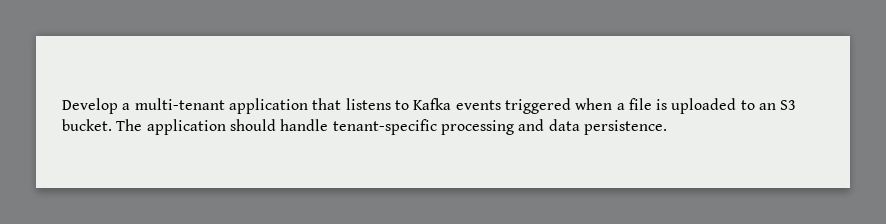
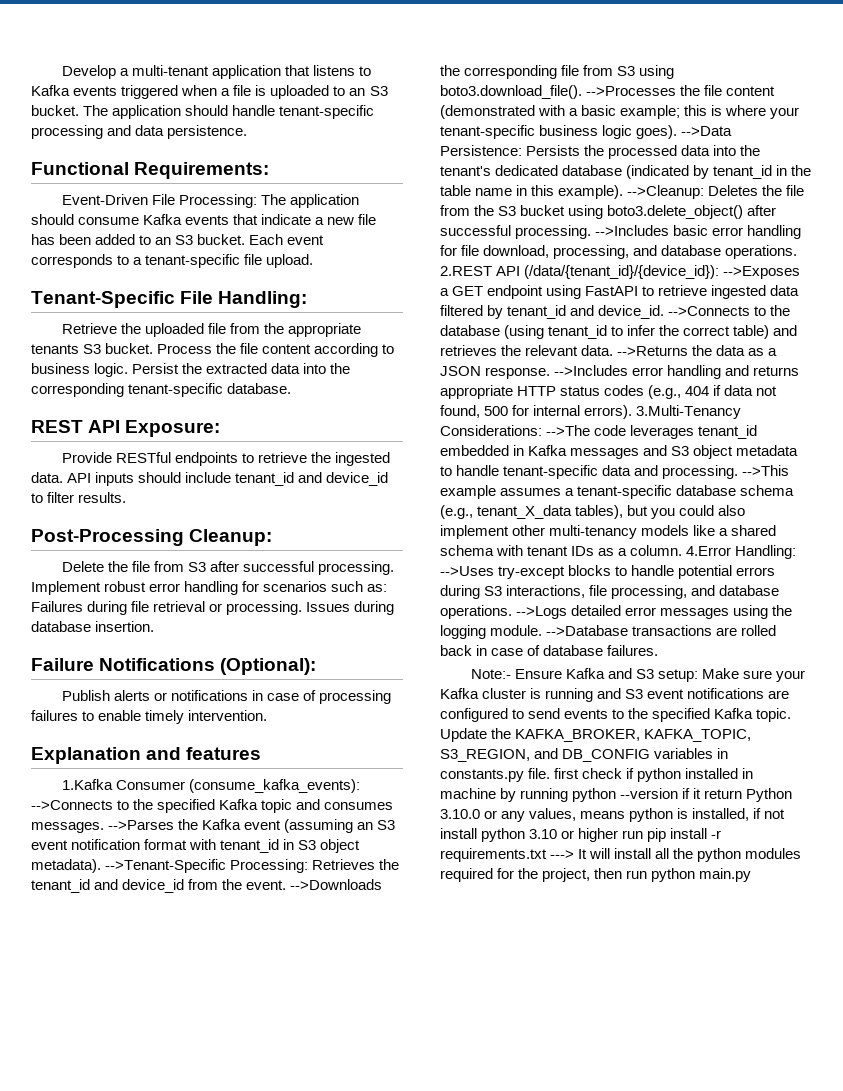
(667, 127) none -> [31,162,270,179] [61,194,359,208] [31,214,377,225] [31,234,325,245] [31,254,314,268] [31,291,308,308] [61,323,362,337] [31,343,395,357] [31,363,351,377] [31,383,292,397] [31,420,221,437] [61,452,391,466] [31,472,389,486] [31,492,127,503] [31,529,273,546] [61,561,395,575] [31,581,388,595] [31,601,395,615] [31,621,155,632] [31,658,317,675] [61,690,392,704] [31,710,268,724] [31,747,262,764] [61,779,360,793] [31,799,394,813] [31,819,396,833] [31,839,361,853] [31,859,400,873] [31,879,383,893] [440,65,675,79] [440,85,776,99] [440,105,800,119] [440,125,733,139] [440,145,761,159] [440,165,812,179] [440,185,805,199] [440,205,777,219] [440,225,802,239] [440,245,798,259] [440,265,801,279] [440,285,800,299] [440,305,791,319] [440,325,798,339] [440,345,778,356] [440,365,800,379] [440,385,778,399] [440,405,742,419] [440,425,758,439] [440,445,799,459] [440,465,790,479] [440,485,795,499] [440,505,746,519] [440,525,777,539] [440,545,797,559] [440,565,776,579] [440,585,780,599] [440,605,793,619] [440,625,777,639] [440,645,659,656] [470,668,806,682] [440,688,790,702] [440,708,792,722] [440,728,752,742] [440,748,729,762] [440,768,754,782] [440,788,793,802] [440,808,786,822] [440,828,722,842] [440,848,802,862] [440,868,752,882] // Functional Requirements: // Event-Driven File Processing: The application should consume Kafka events that indicate a new file has been added to an S3 bucket. Each event corresponds to a tenant-specific file upload. // Tenant-Specific File Handling: // Retrieve the uploaded file from the appropriate tenants S3 bucket. Process the file content according to business logic. Persist the extracted data into the corresponding tenant-specific database. // REST API Exposure: // Provide RESTful endpoints to retrieve the ingested data. API inputs should include tenant_id and device_id to filter results. // Post-Processing Cleanup: // Delete the file from S3 after successful processing. Implement robust error handling for scenarios such as: Failures during file retrieval or processing. Issues during database insertion. // Failure Notifications (Optional): // Publish alerts or notifications in case of processing failures to enable timely intervention. // Explanation and features // 1.Kafka Consumer (consume_kafka_events): -->Connects to the specified Kafka topic and consumes messages. -->Parses the Kafka event (assuming an S3 event notification format with tenant_id in S3 object metadata). -->Tenant-Specific Processing: Retrieves the tenant_id and device_id from the event. -->Downloads the corresponding file from S3 using boto3.download_file(). -->Processes the file content (demonstrated with a basic example; this is where your tenant-specific business logic goes). -->Data Persistence: Persists the processed data into the tenant's dedicated database (indicated by tenant_id in the table name in this example). -->Cleanup: Deletes the file from the S3 bucket using boto3.delete_object() after successful processing. -->Includes basic error handling for file download, processing, and database operations. 2.REST API (/data/{tenant_id}/{device_id}): -->Exposes a GET endpoint using FastAPI to retrieve ingested data filtered by tenant_id and device_id. -->Connects to the database (using tenant_id to infer the correct table) and retrieves the relevant data. -->Returns the data as a JSON response. -->Includes error handling and returns appropriate HTTP status codes (e.g., 404 if data not found, 500 for internal errors). 3.Multi-Tenancy Considerations: -->The code leverages tenant_id embedded in Kafka messages and S3 object metadata to handle tenant-specific data and processing. -->This example assumes a tenant-specific database schema (e.g., tenant_X_data tables), but you could also implement other multi-tenancy models like a shared schema with tenant IDs as a column. 4.Error Handling: -->Uses try-except blocks to handle potential errors during S3 interactions, file processing, and database operations. -->Logs detailed error messages using the logging module. -->Database transactions are rolled back in case of database failures. // Note:- Ensure Kafka and S3 setup: Make sure your Kafka cluster is running and S3 event notifications are configured to send events to the specified Kafka topic. Update the KAFKA_BROKER, KAFKA_TOPIC, S3_REGION, and DB_CONFIG variables in constants.py file. first check if python installed in machine by running python --version if it return Python 3.10.0 or any values, means python is installed, if not install python 3.10 or higher run pip install -r requirements.txt ---> It will install all the python modules required for the project, then run python main.py

